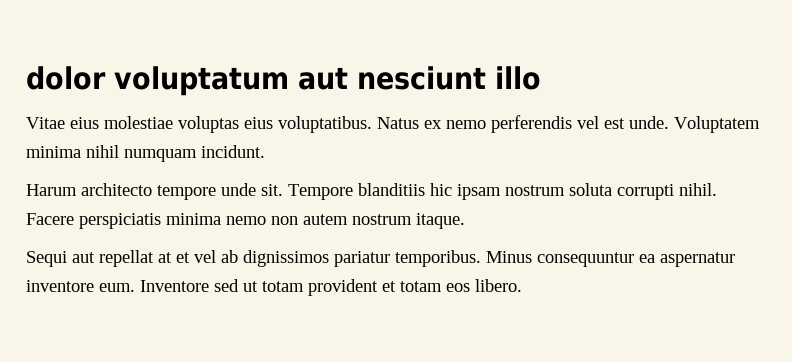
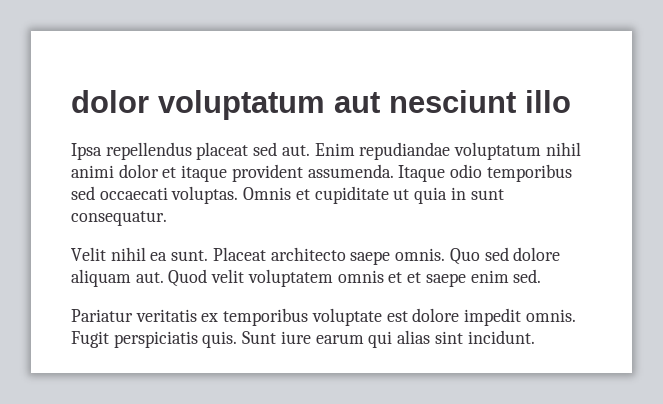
[26,115,760,133] [26,145,265,162] [26,183,717,200] [26,213,465,229] [26,250,735,267] [26,279,522,296] Vitae eius molestiae voluptas eius voluptatibus. Natus ex nemo perferendis vel est unde. Voluptatem minima nihil numquam incidunt. // Harum architecto tempore unde sit. Tempore blanditiis hic ipsam nostrum soluta corrupti nihil. Facere perspiciatis minima nemo non autem nostrum itaque. // Sequi aut repellat at et vel ab dignissimos pariatur temporibus. Minus consequuntur ea aspernatur inventore eum. Inventore sed ut totam provident et totam eos libero. -> [71,142,581,160] [71,164,572,182] [71,186,504,204] [71,211,167,226] [71,247,561,265] [71,269,542,287] [71,308,576,326] [71,330,535,348] Ipsa repellendus placeat sed aut. Enim repudiandae voluptatum nihil animi dolor et itaque provident assumenda. Itaque odio temporibus sed occaecati voluptas. Omnis et cupiditate ut quia in sunt consequatur. // Velit nihil ea sunt. Placeat architecto saepe omnis. Quo sed dolore aliquam aut. Quod velit voluptatem omnis et et saepe enim sed. // Pariatur veritatis ex temporibus voluptate est dolore impedit omnis. Fugit perspiciatis quis. Sunt iure earum qui alias sint incidunt.

